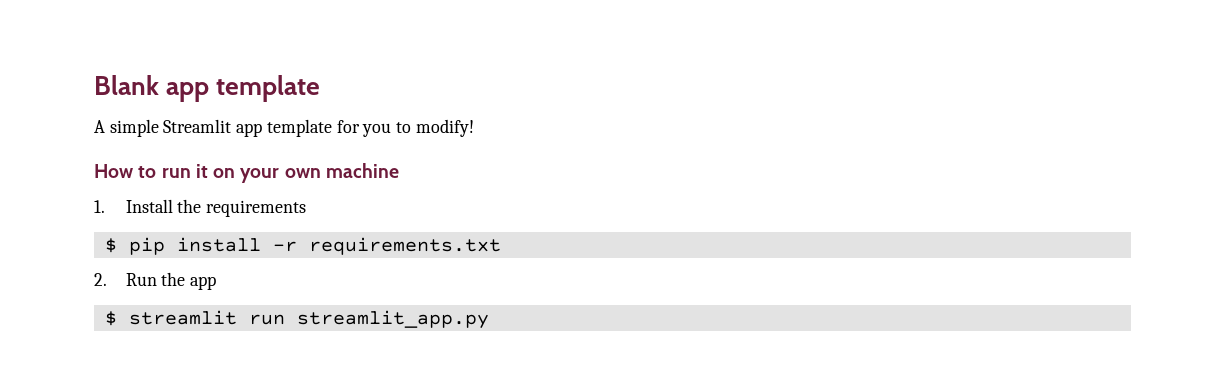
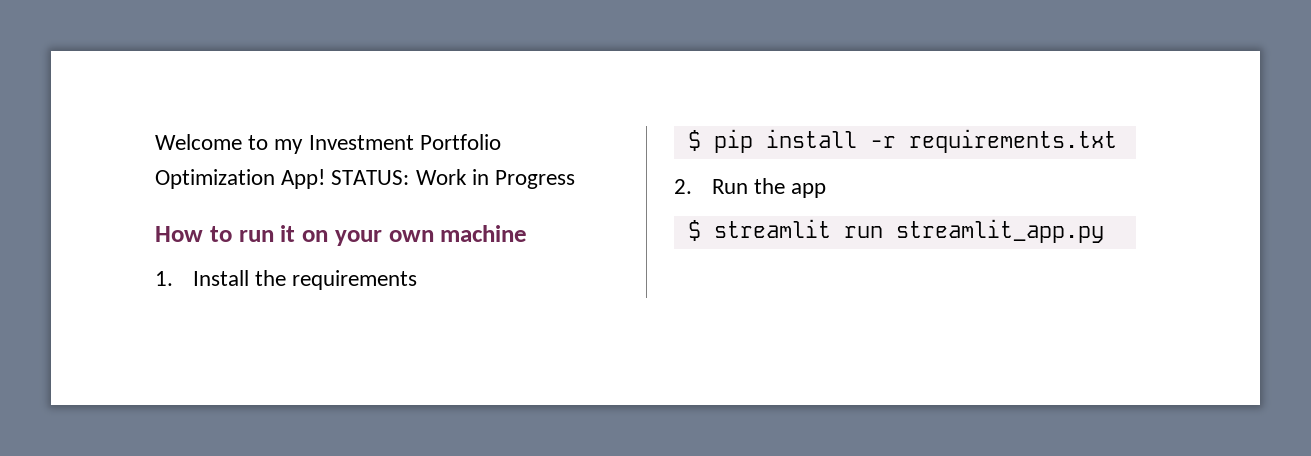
[94,75,321,102] [94,119,474,137] Blank app template // A simple Streamlit app template for you to modify! -> [155,134,501,154] [155,169,576,189] Welcome to my Investment Portfolio Optimization App! STATUS: Work in Progress

